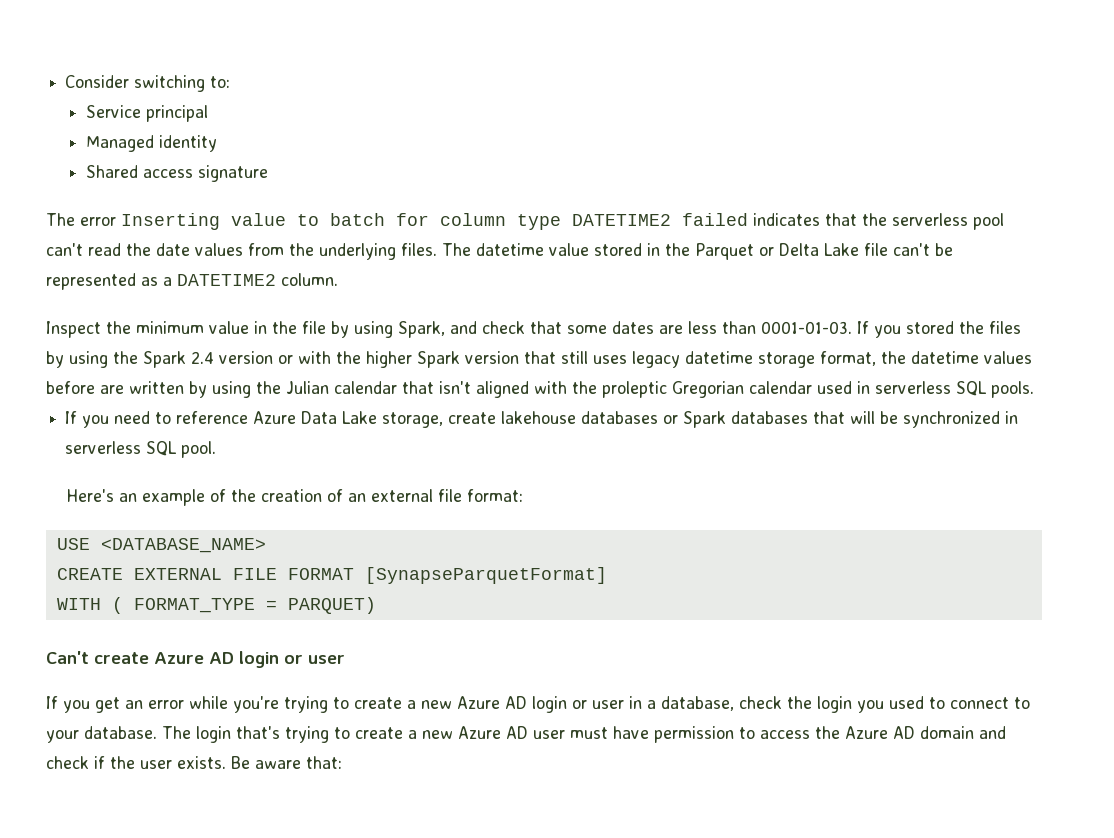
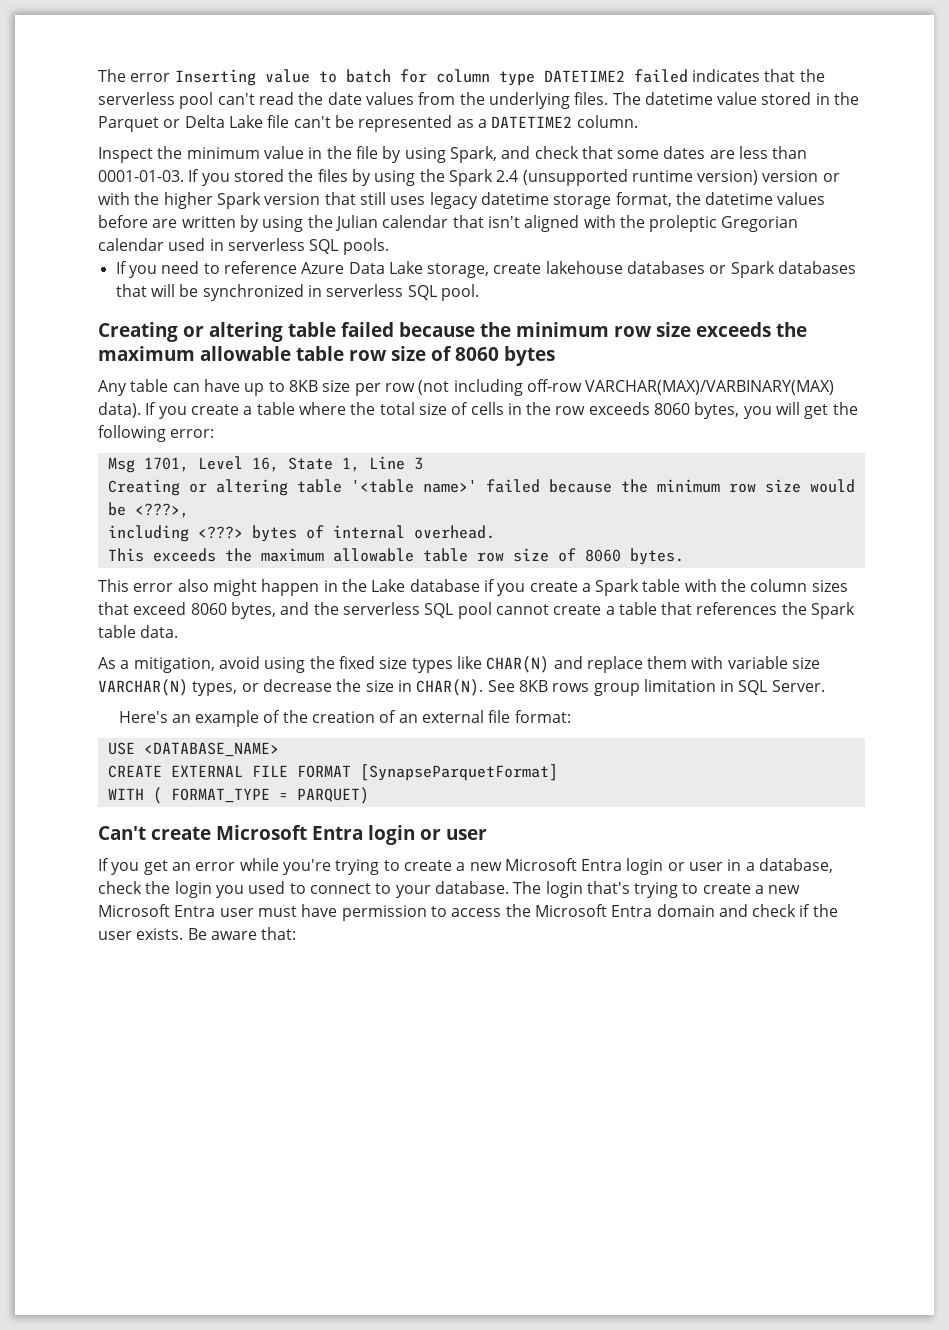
[65,75,231,92] [85,105,208,122] [85,135,217,152] [85,165,268,182] Consider switching to: // Service principal // Managed identity // Shared access signature // -> (98, 75) none
(214, 357) none -> [522,169,759,186] (unsupported runtime version)
(217, 449) none -> [98,322,807,342] [98,346,555,366] [98,379,835,396] [98,402,858,419] [98,425,215,442] [107,456,423,473] [107,479,855,496] [107,502,189,518] [107,525,495,542] [107,548,684,565] [98,579,848,596] [98,602,856,619] [98,625,179,638] [98,656,821,673] [98,679,825,696] // Creating or altering table failed because the minimum row size exceeds the maximum allowable table row size of 8060 bytes // Any table can have up to 8KB size per row (not including off-row VARCHAR(MAX)/VARBINARY(MAX) data). If you create a table where the total size of cells in the row exceeds 8060 bytes, you will get the following error: // Msg 1701, Level 16, State 1, Line 3 // Creating or altering table '<table name>' failed because the minimum row size would be <???>, // including <???> bytes of internal overhead. // This exceeds the maximum allowable table row size of 8060 bytes. // This error also might happen in the Lake database if you create a Spark table with the column sizes that exceed 8060 bytes, and the serverless SQL pool cannot create a table that references the Spark table data. // As a mitigation, avoid using the fixed size types like CHAR(N) and replace them with variable size VARCHAR(N) types, or decrease the size in CHAR(N). See 8KB rows group limitation in SQL Server.
[154,652,234,664] Azure AD -> [216,825,363,840] Microsoft Entra
[457,696,527,709] Azure AD -> [504,858,623,871] Microsoft Entra
[458,726,528,739] Azure AD -> [98,904,216,917] Microsoft Entra
[845,726,915,739] Azure AD -> [534,904,653,917] Microsoft Entra

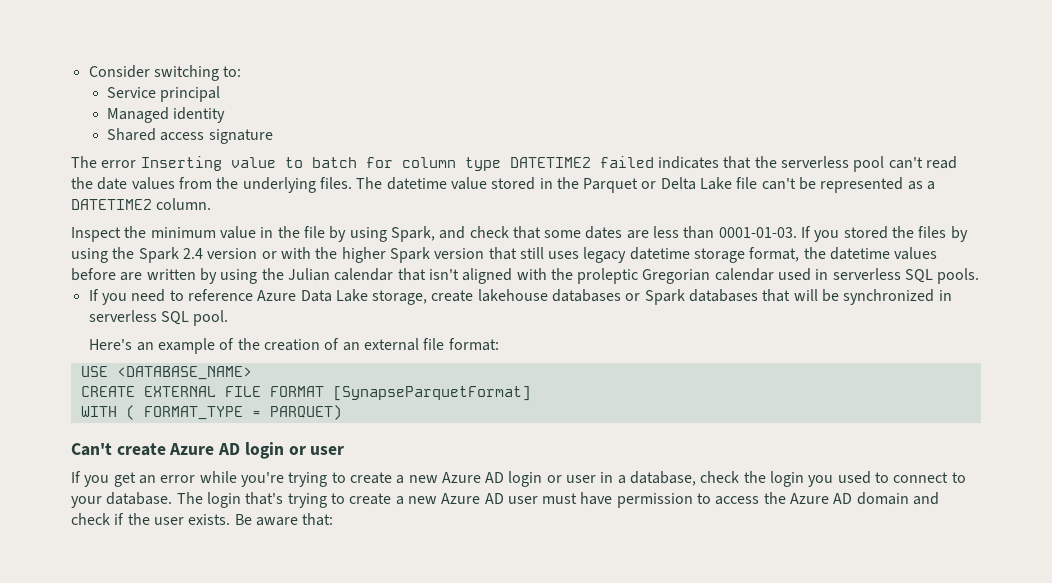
(98, 75) none -> [88,65,242,81] [107,86,221,102] [107,107,226,123] [107,128,273,144] Consider switching to: // Service principal // Managed identity // Shared access signature //
[522,169,759,186] (unsupported runtime version) -> (203, 253) none
[98,322,807,342] [98,346,555,366] [98,379,835,396] [98,402,858,419] [98,425,215,442] [107,456,423,473] [107,479,855,496] [107,502,189,518] [107,525,495,542] [107,548,684,565] [98,579,848,596] [98,602,856,619] [98,625,179,638] [98,656,821,673] [98,679,825,696] // Creating or altering table failed because the minimum row size exceeds the maximum allowable table row size of 8060 bytes // Any table can have up to 8KB size per row (not including off-row VARCHAR(MAX)/VARBINARY(MAX) data). If you create a table where the total size of cells in the row exceeds 8060 bytes, you will get the following error: // Msg 1701, Level 16, State 1, Line 3 // Creating or altering table '<table name>' failed because the minimum row size would be <???>, // including <???> bytes of internal overhead. // This exceeds the maximum allowable table row size of 8060 bytes. // This error also might happen in the Lake database if you create a Spark table with the column sizes that exceed 8060 bytes, and the serverless SQL pool cannot create a table that references the Spark table data. // As a mitigation, avoid using the fixed size types like CHAR(N) and replace them with variable size VARCHAR(N) types, or decrease the size in CHAR(N). See 8KB rows group limitation in SQL Server. -> (229, 318) none
[216,825,363,840] Microsoft Entra -> [169,443,241,455] Azure AD
[504,858,623,871] Microsoft Entra -> [441,472,505,483] Azure AD
[98,904,216,917] Microsoft Entra -> [441,493,504,504] Azure AD
[534,904,653,917] Microsoft Entra -> [790,493,853,504] Azure AD

